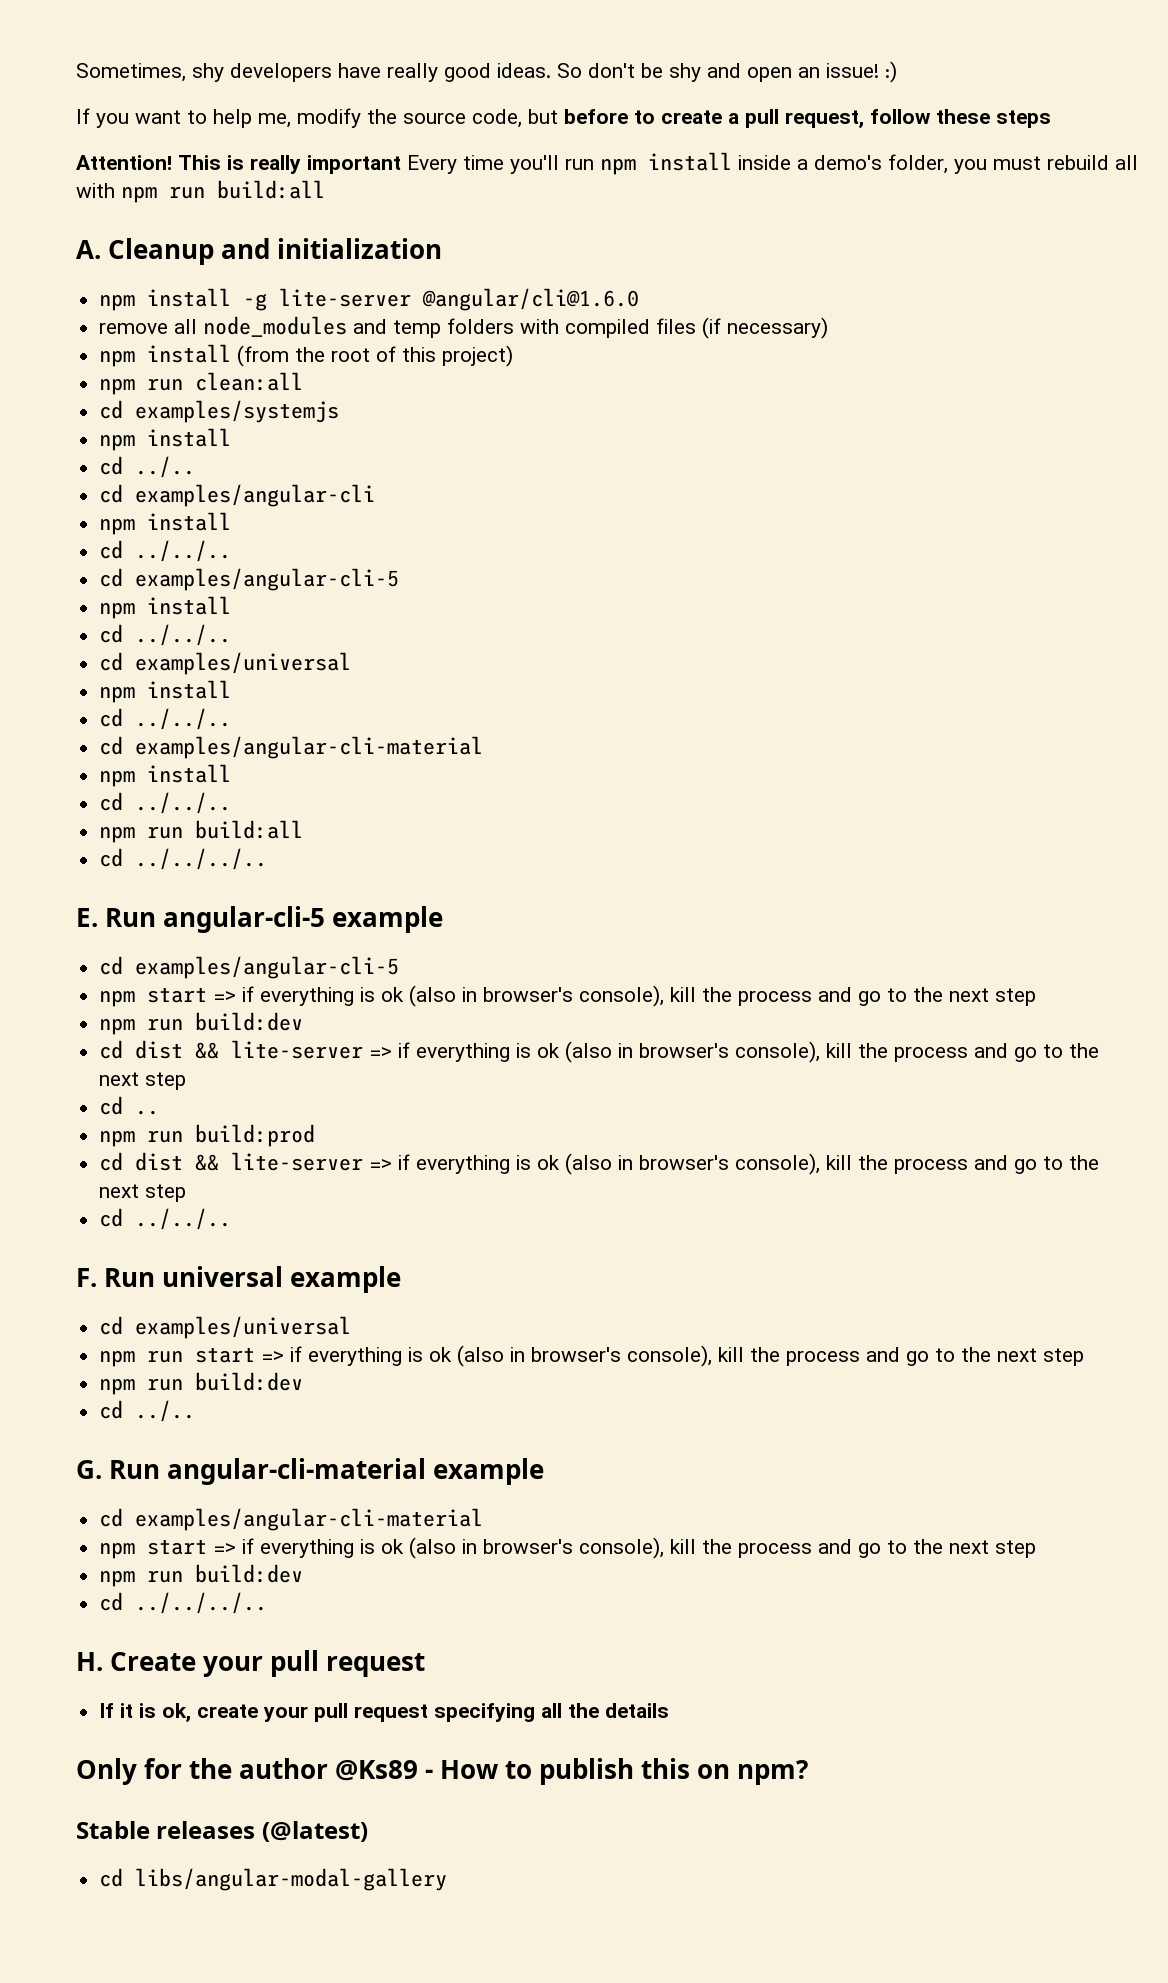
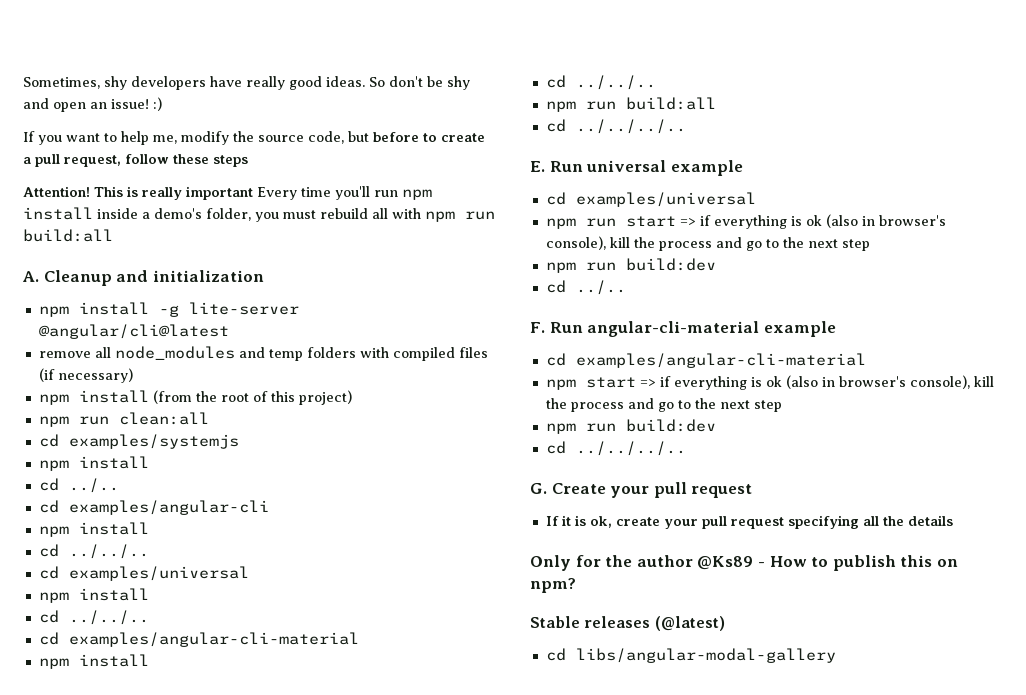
[422,288,640,311] @angular/cli@1.6.0 -> [38,324,229,339] @angular/cli@latest
[99,568,400,591] [99,596,232,619] [99,624,232,646] // cd examples/angular-cli-5 // npm install // cd ../../.. -> (149, 551) none
[163,906,444,933] [99,956,400,979] [99,985,1037,1007] [99,1012,304,1035] [99,1040,1100,1063] [99,1072,187,1090] [99,1096,160,1115] [99,1124,316,1147] [99,1152,1100,1175] [99,1184,187,1202] [99,1208,232,1230] [76,1268,156,1287] angular-cli-5 example // cd examples/angular-cli-5 // npm start => if everything is ok (also in browser's console), kill the process and go to the next step // npm run build:dev // cd dist && lite-server => if everything is ok (also in browser's console), kill the process and go to the next step // cd .. // npm run build:prod // cd dist && lite-server => if everything is ok (also in browser's console), kill the process and go to the next step // cd ../../.. // F. Run -> (583, 166) none
[76,1460,102,1479] G. -> [530,322,545,333] F.
[76,1652,103,1671] H. -> [530,483,547,494] G.

